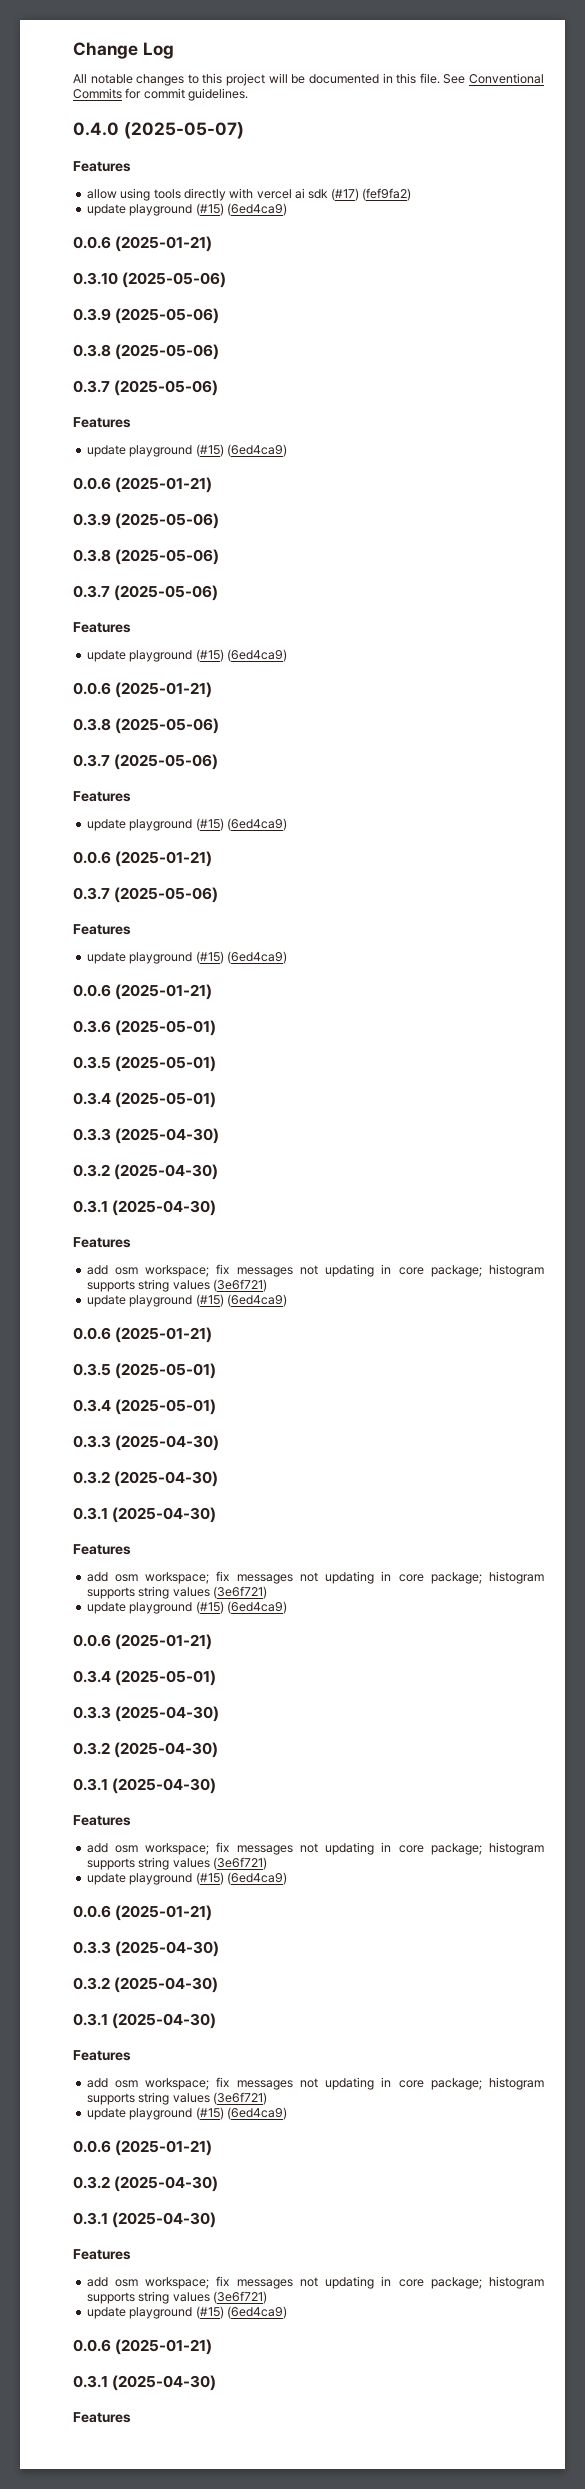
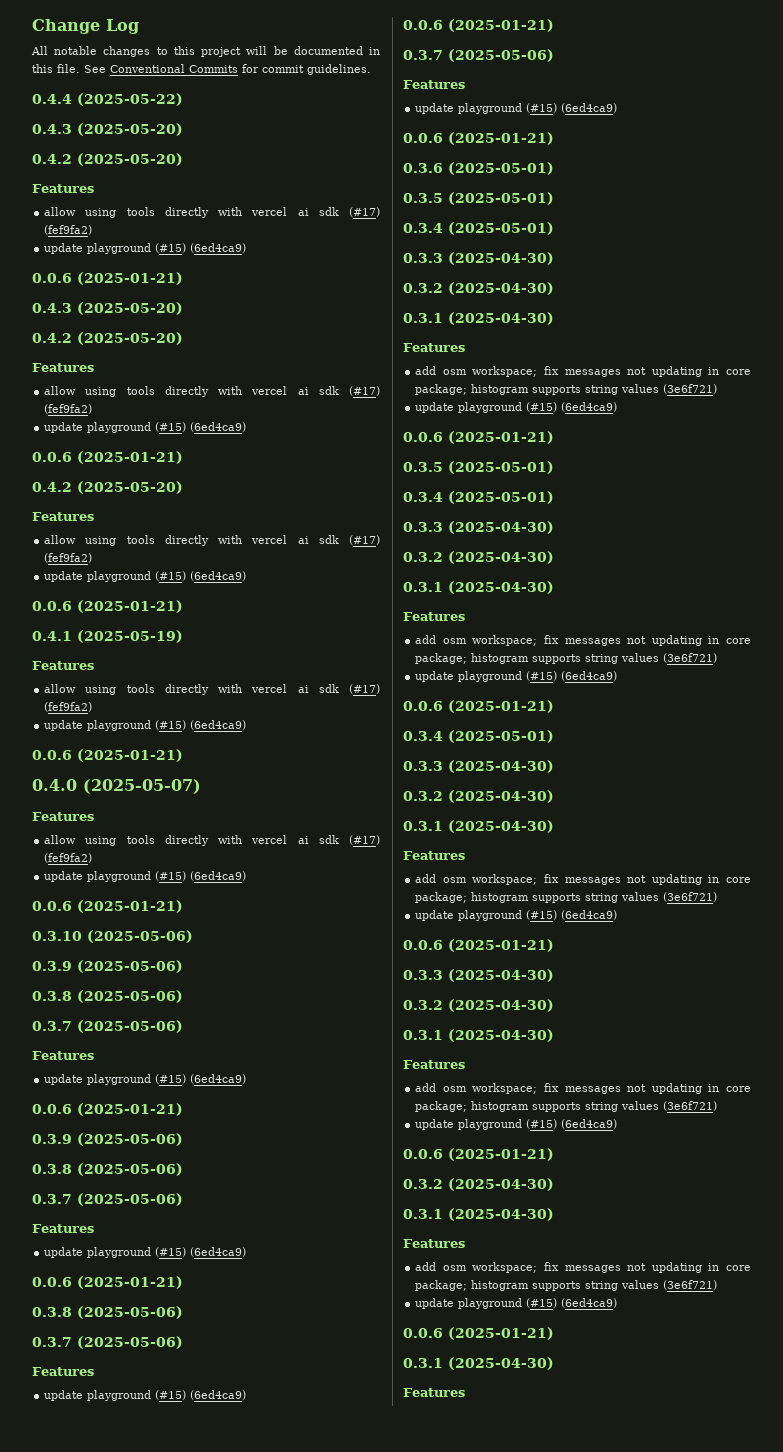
(249, 94) none -> [32,93,183,106] [32,123,183,136] [32,153,183,166] [32,184,94,193] [44,207,381,218] [44,225,93,235] [44,243,247,254] [32,272,183,285] [32,302,183,315] [32,332,183,345] [32,363,94,372] [44,386,381,397] [44,404,93,414] [44,422,247,433] [32,451,183,464] [32,481,183,494] [32,512,94,521] [44,535,381,546] [44,553,93,563] [44,571,247,582] [32,600,183,613] [32,630,183,643] [32,661,94,670] [44,684,381,695] [44,702,93,712] [44,720,247,731] [32,749,183,762] // 0.4.4 (2025-05-22) // 0.4.3 (2025-05-20) // 0.4.2 (2025-05-20) // Features // allow using tools directly with vercel ai sdk (#17) (fef9fa2) // update playground (#15) (6ed4ca9) // 0.0.6 (2025-01-21) // 0.4.3 (2025-05-20) // 0.4.2 (2025-05-20) // Features // allow using tools directly with vercel ai sdk (#17) (fef9fa2) // update playground (#15) (6ed4ca9) // 0.0.6 (2025-01-21) // 0.4.2 (2025-05-20) // Features // allow using tools directly with vercel ai sdk (#17) (fef9fa2) // update playground (#15) (6ed4ca9) // 0.0.6 (2025-01-21) // 0.4.1 (2025-05-19) // Features // allow using tools directly with vercel ai sdk (#17) (fef9fa2) // update playground (#15) (6ed4ca9) // 0.0.6 (2025-01-21)

